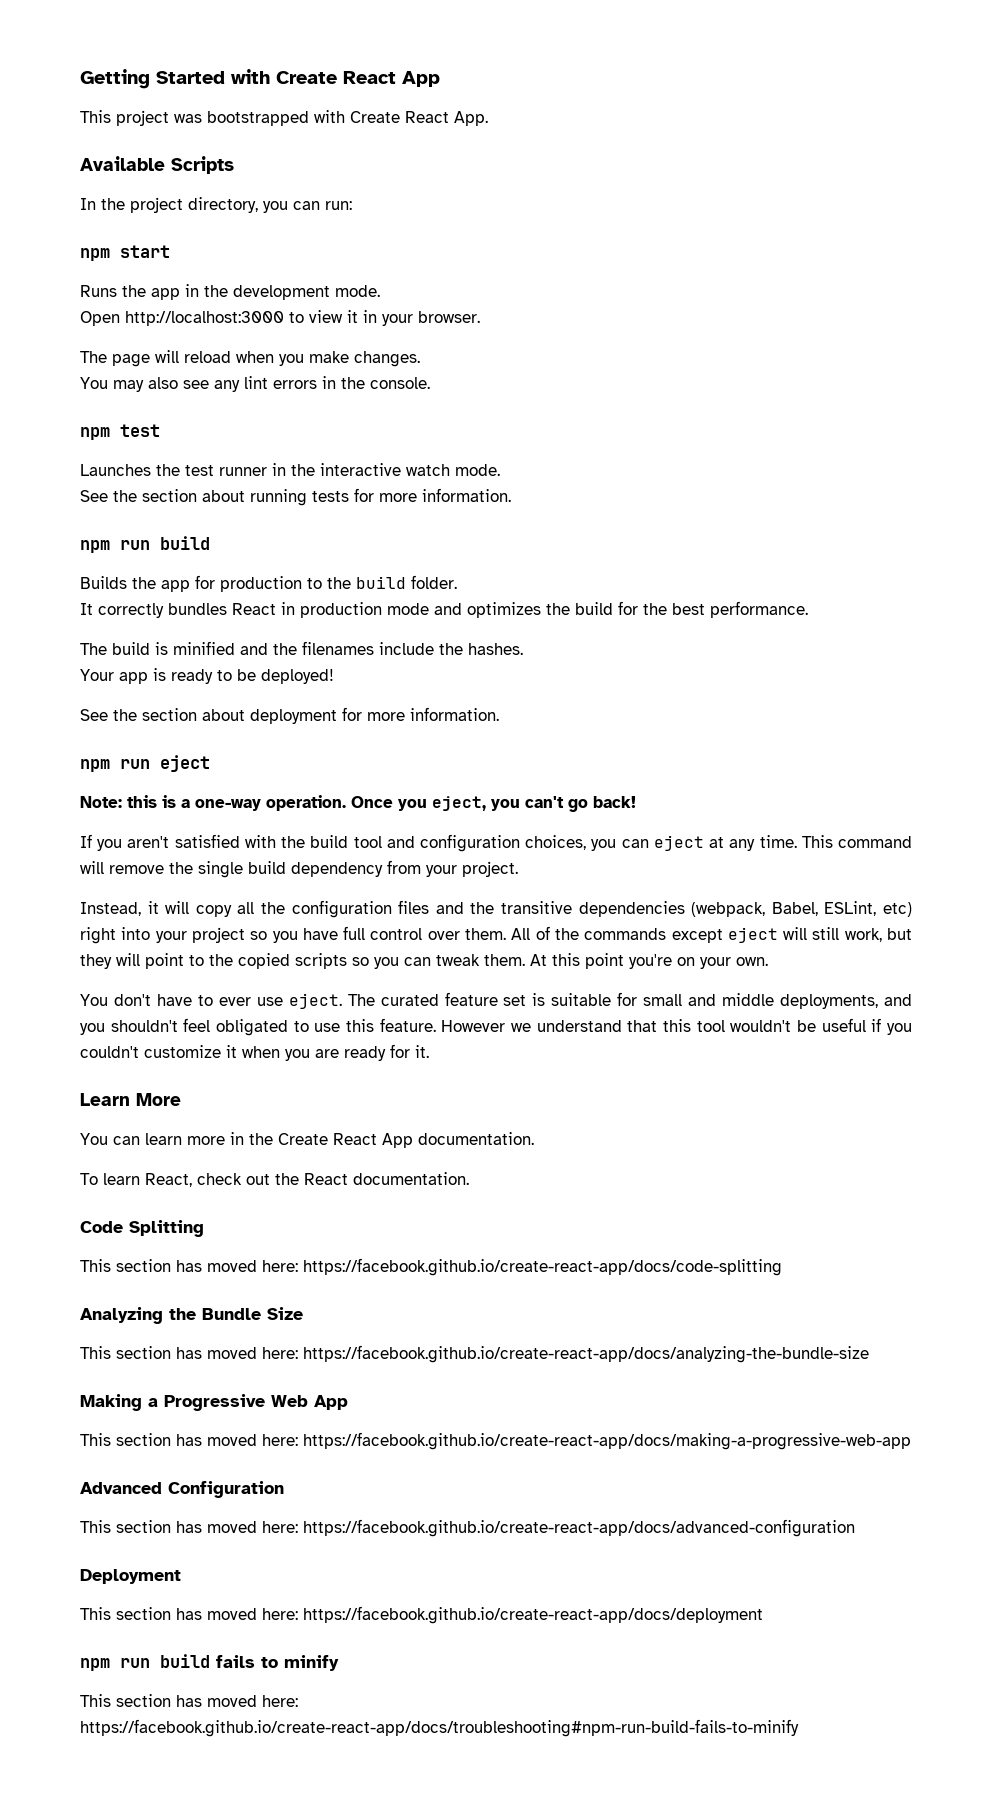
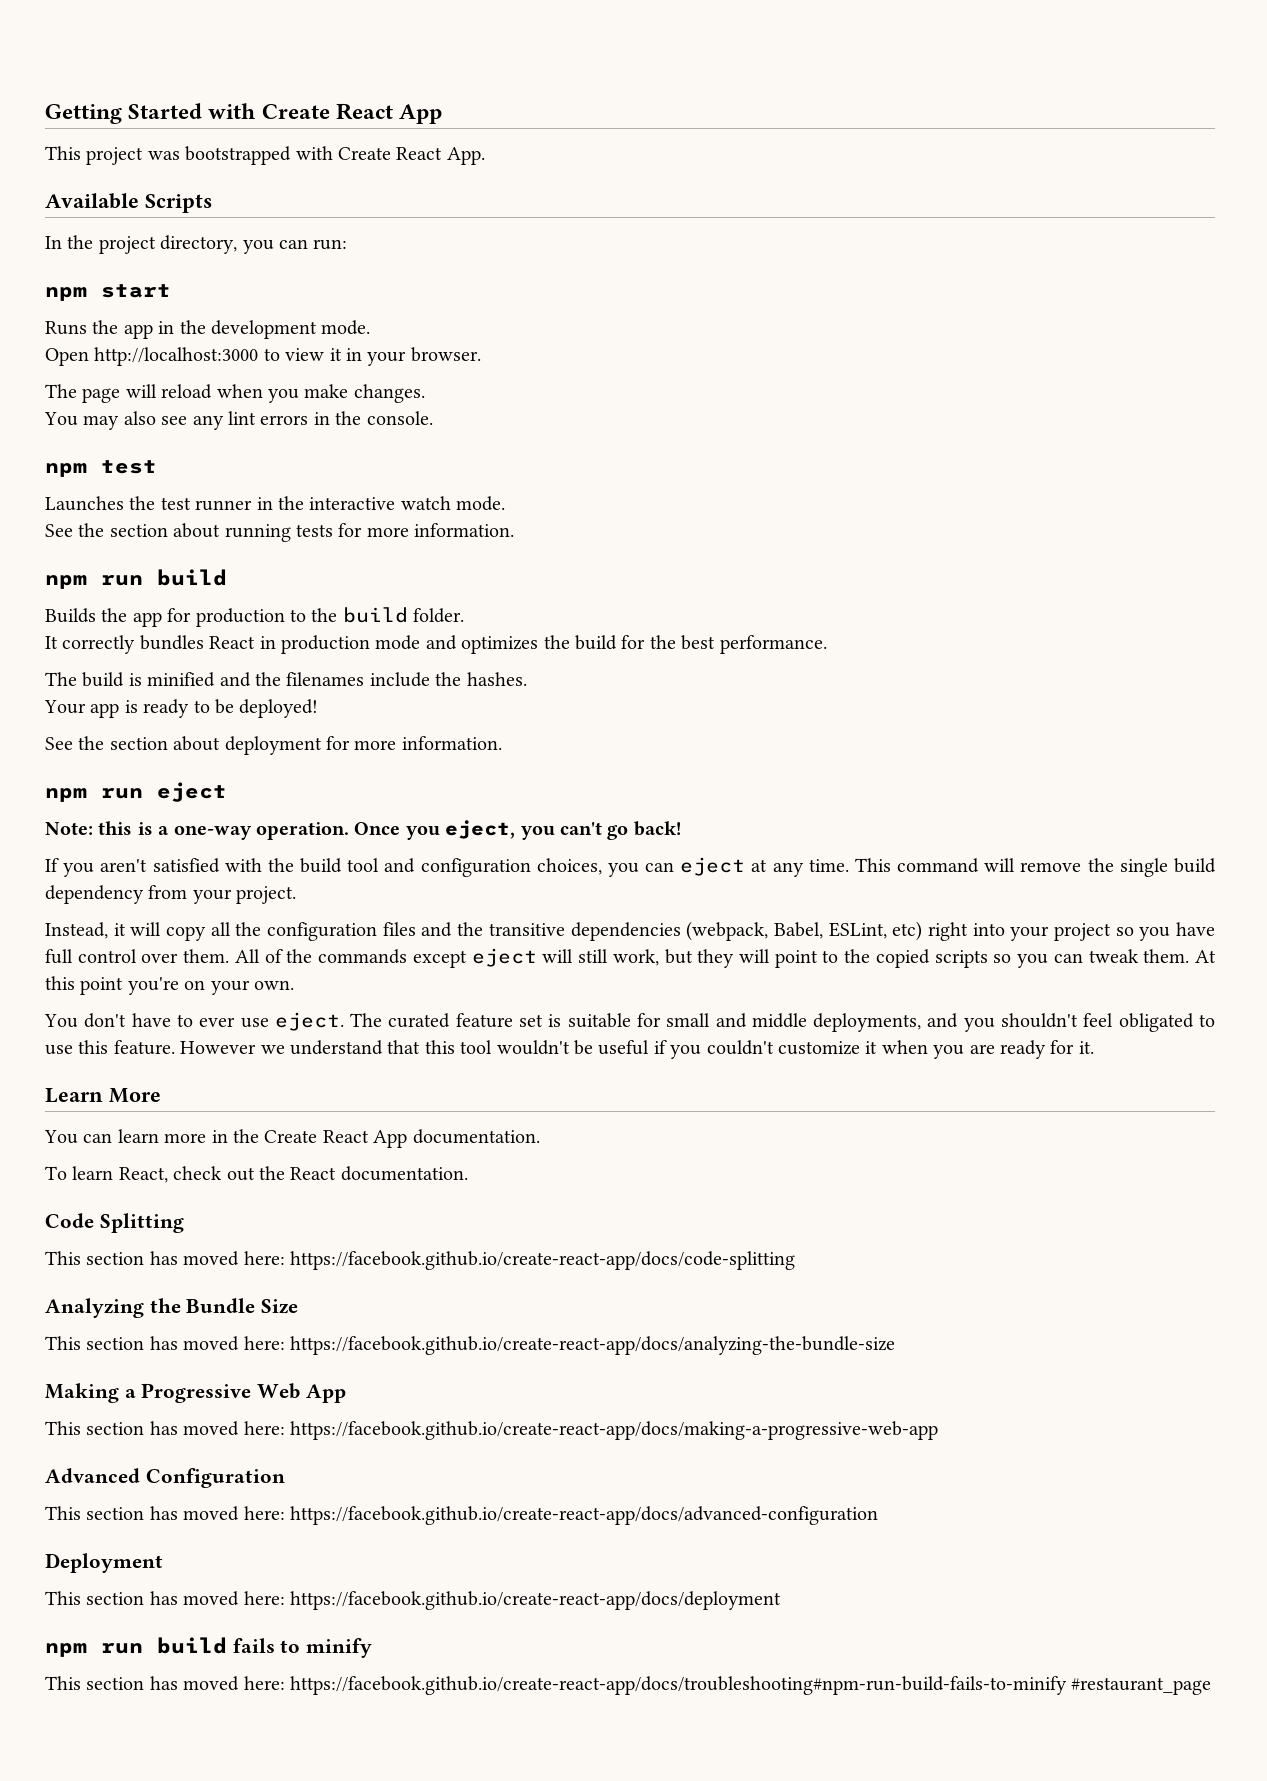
(799, 1728) none -> [1071,1677,1212,1695] #restaurant_page

